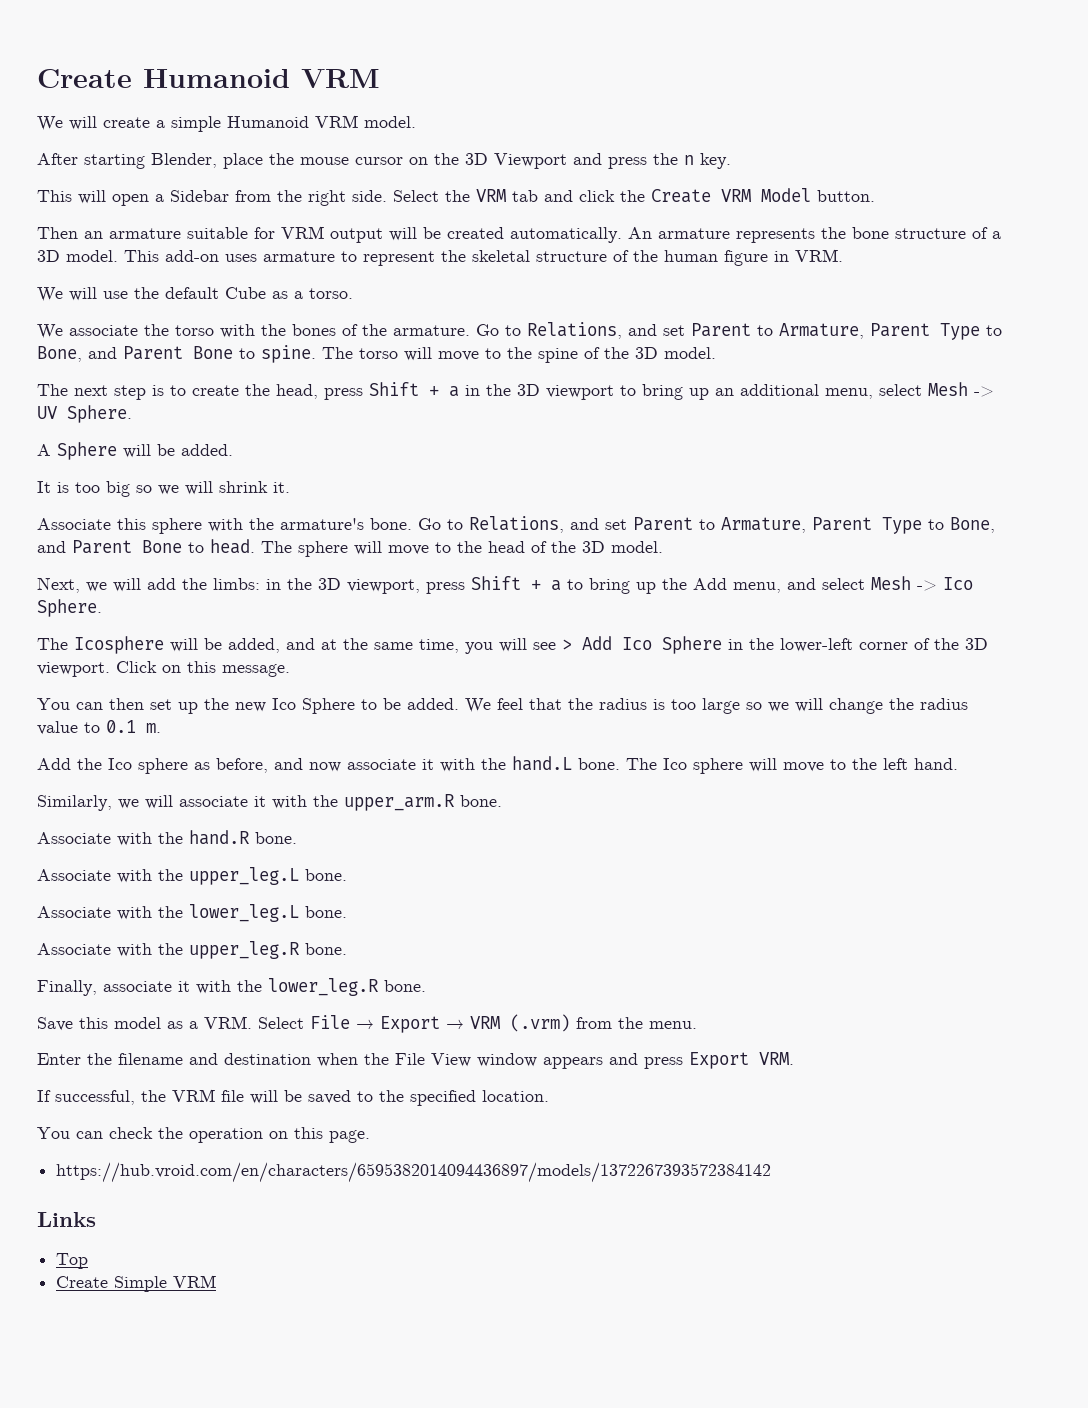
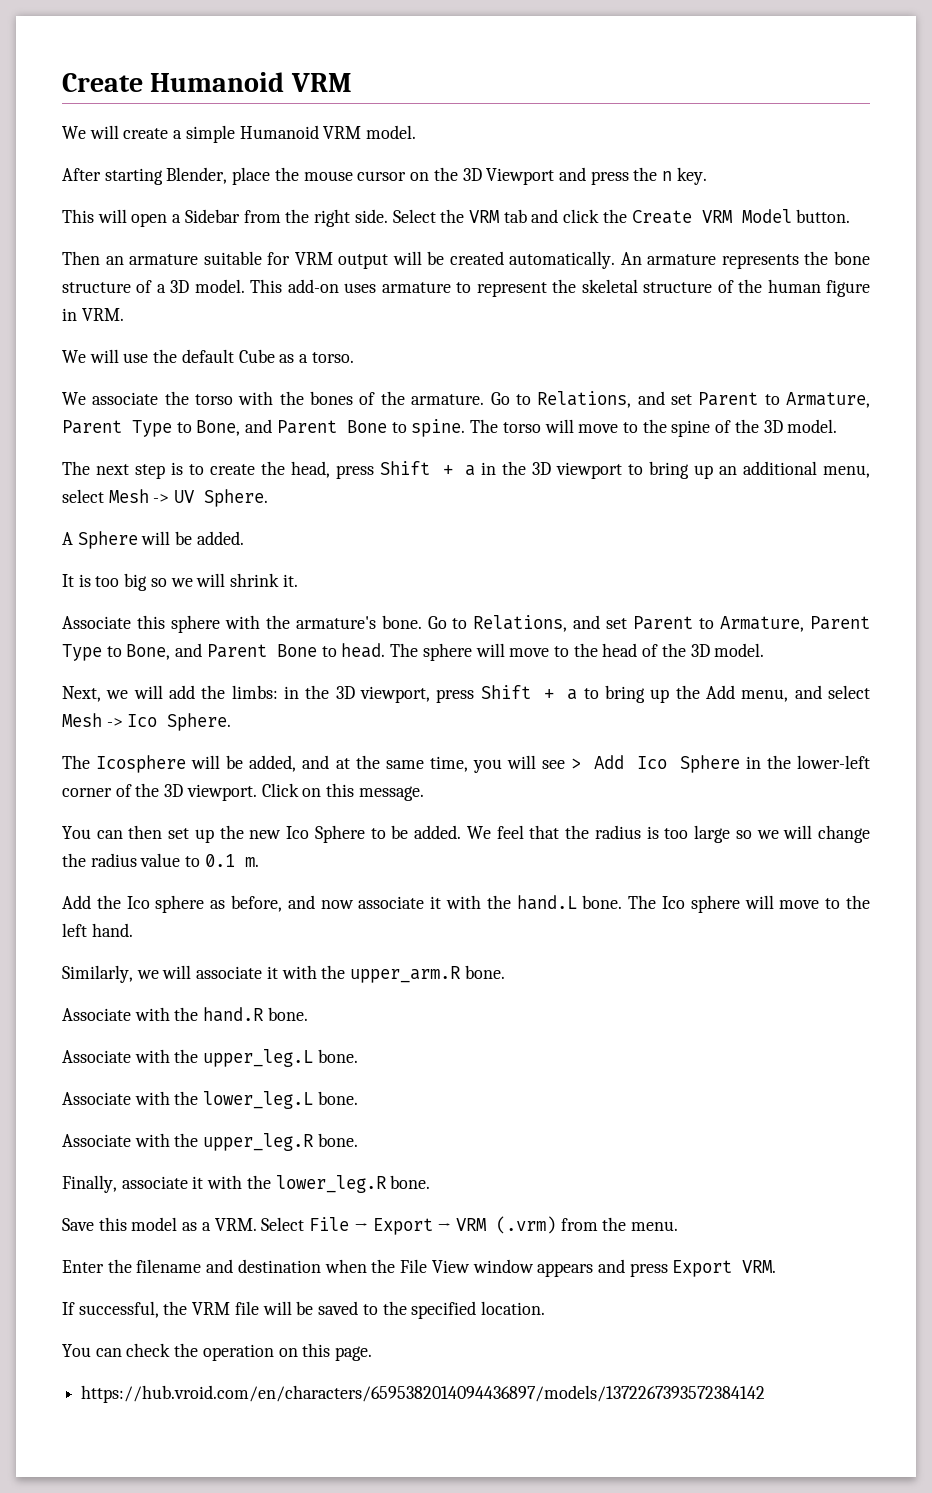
[37,1212,96,1227] [56,1253,89,1269] [56,1275,217,1292] // Links // Top // Create Simple VRM -> (766, 1394) none

